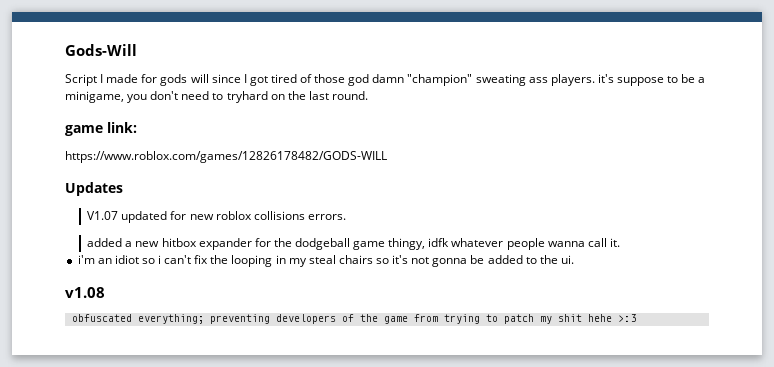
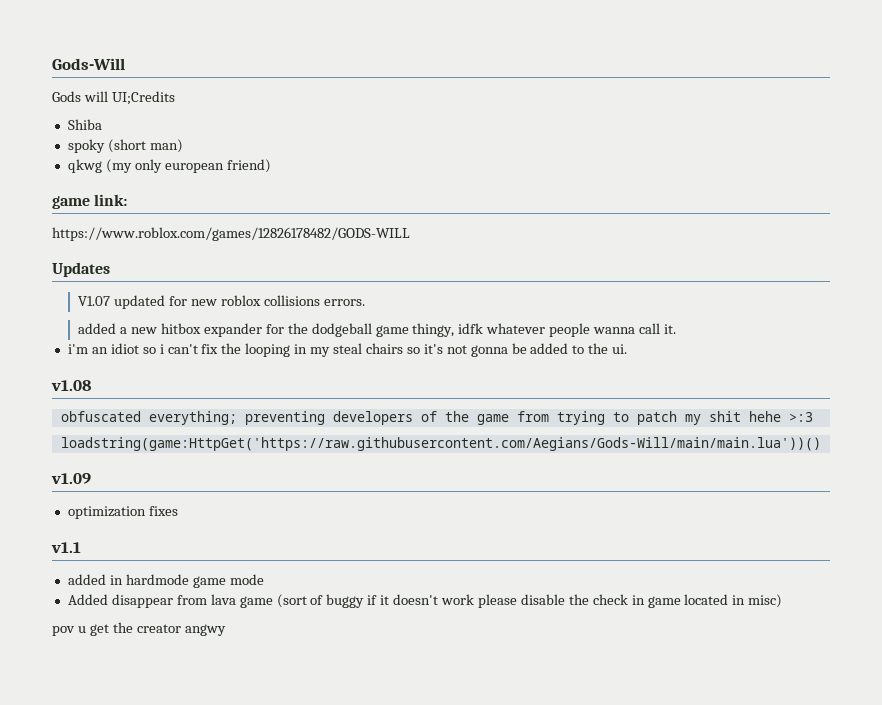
[65,74,706,86] [65,91,368,103] Script I made for gods will since I got tired of those god damn "champion" sweating ass players. it's suppose to be a minigame, you don't need to tryhard on the last round. -> [52,91,175,105] [67,119,102,130] [67,139,183,153] [67,159,271,173] Gods will UI;Credits // Shiba // spoky (short man) // qkwg (my only european friend)
(636, 318) none -> [60,437,821,451] [51,473,91,484] [67,506,178,519] [51,542,81,553] [67,574,264,588] [67,594,783,608] [52,622,226,636] // loadstring(game:HttpGet('https://raw.githubusercontent.com/Aegians/Gods-Will/main/main.lua'))() // v1.09 // optimization fixes // v1.1 // added in hardmode game mode // Added disappear from lava game (sort of buggy if it doesn't work please disable the check in game located in misc) // pov u get the creator angwy

